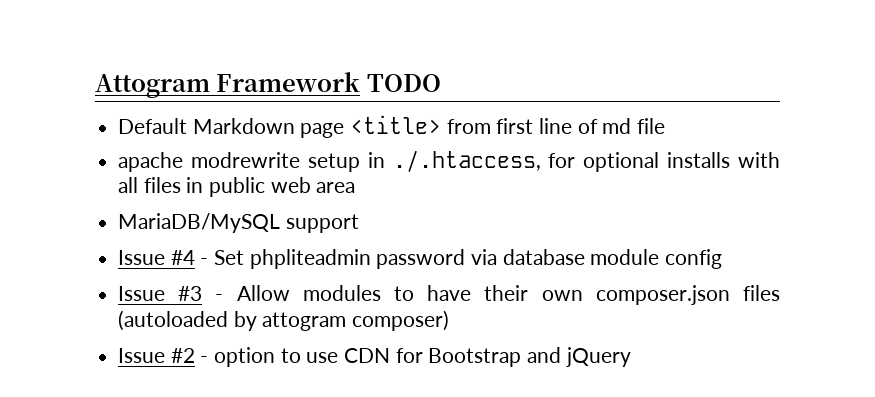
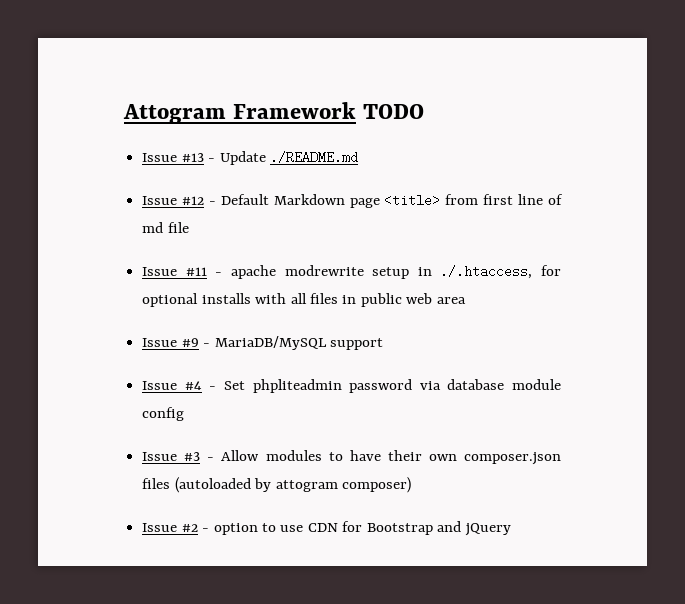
(441, 83) none -> [142,151,358,165] [142,196,216,205] Issue #13 - Update ./README.md // Issue #12 -
(666, 126) none -> [142,267,223,276] Issue #11 -
(356, 187) none -> [142,338,211,347] Issue #9 -

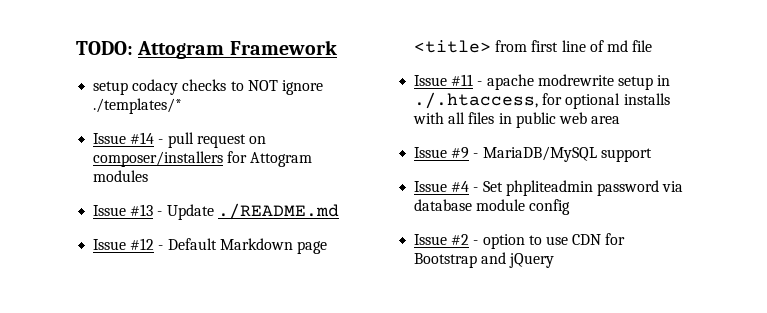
(123, 114) none -> [76,41,133,55] TODO:
[363,104,425,119] TODO -> [93,79,323,95] [93,98,183,114] [93,132,266,148] [93,151,313,167] [93,170,149,182] // setup codacy checks to NOT ignore ./templates/* // Issue #14 - pull request on composer/installers for Attogram modules
[142,450,561,465] [142,477,411,493] // Issue #3 - Allow modules to have their own composer.json files (autoloaded by attogram composer) -> (571, 207) none

